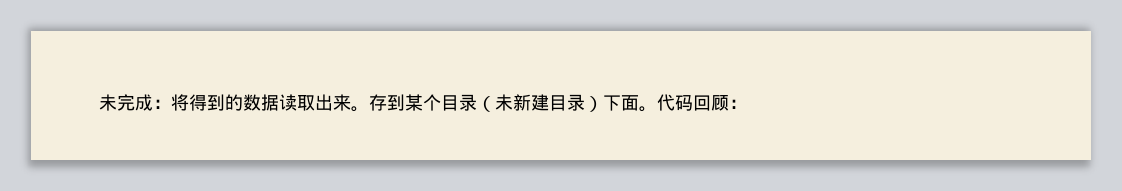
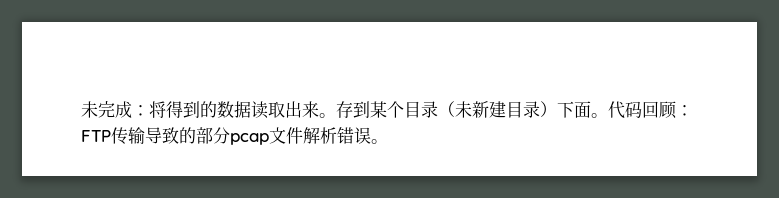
(747, 104) none -> [81,127,388,145] FTP传输导致的部分pcap文件解析错误。

